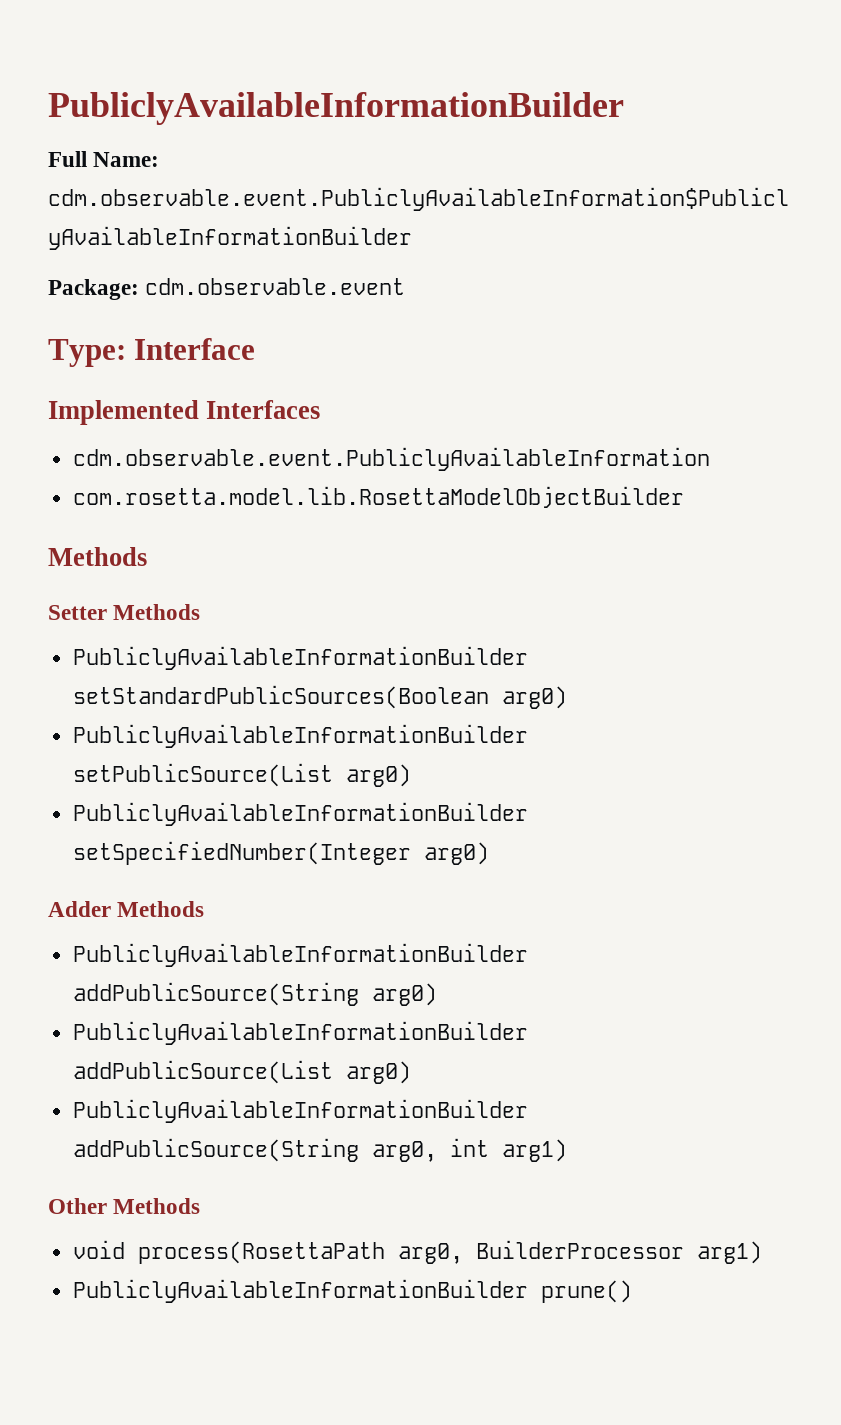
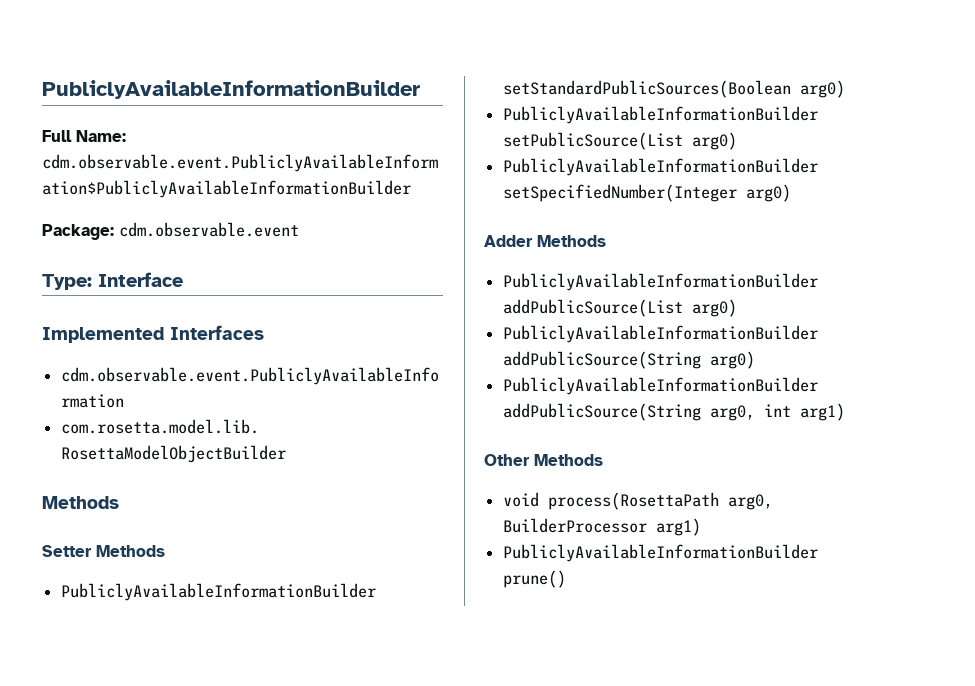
[73,982,438,1006] [73,1021,529,1045] [73,1060,334,1084] addPublicSource(String arg0) // PubliclyAvailableInformationBuilder addPublicSource(List -> [502,299,737,317] [502,325,818,343] [502,351,701,369] addPublicSource(List arg0) // PubliclyAvailableInformationBuilder addPublicSource(String

